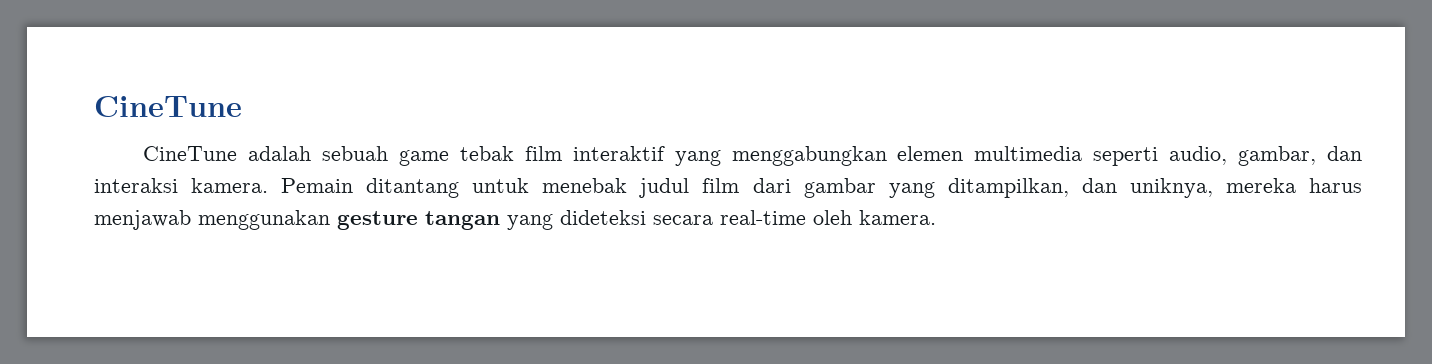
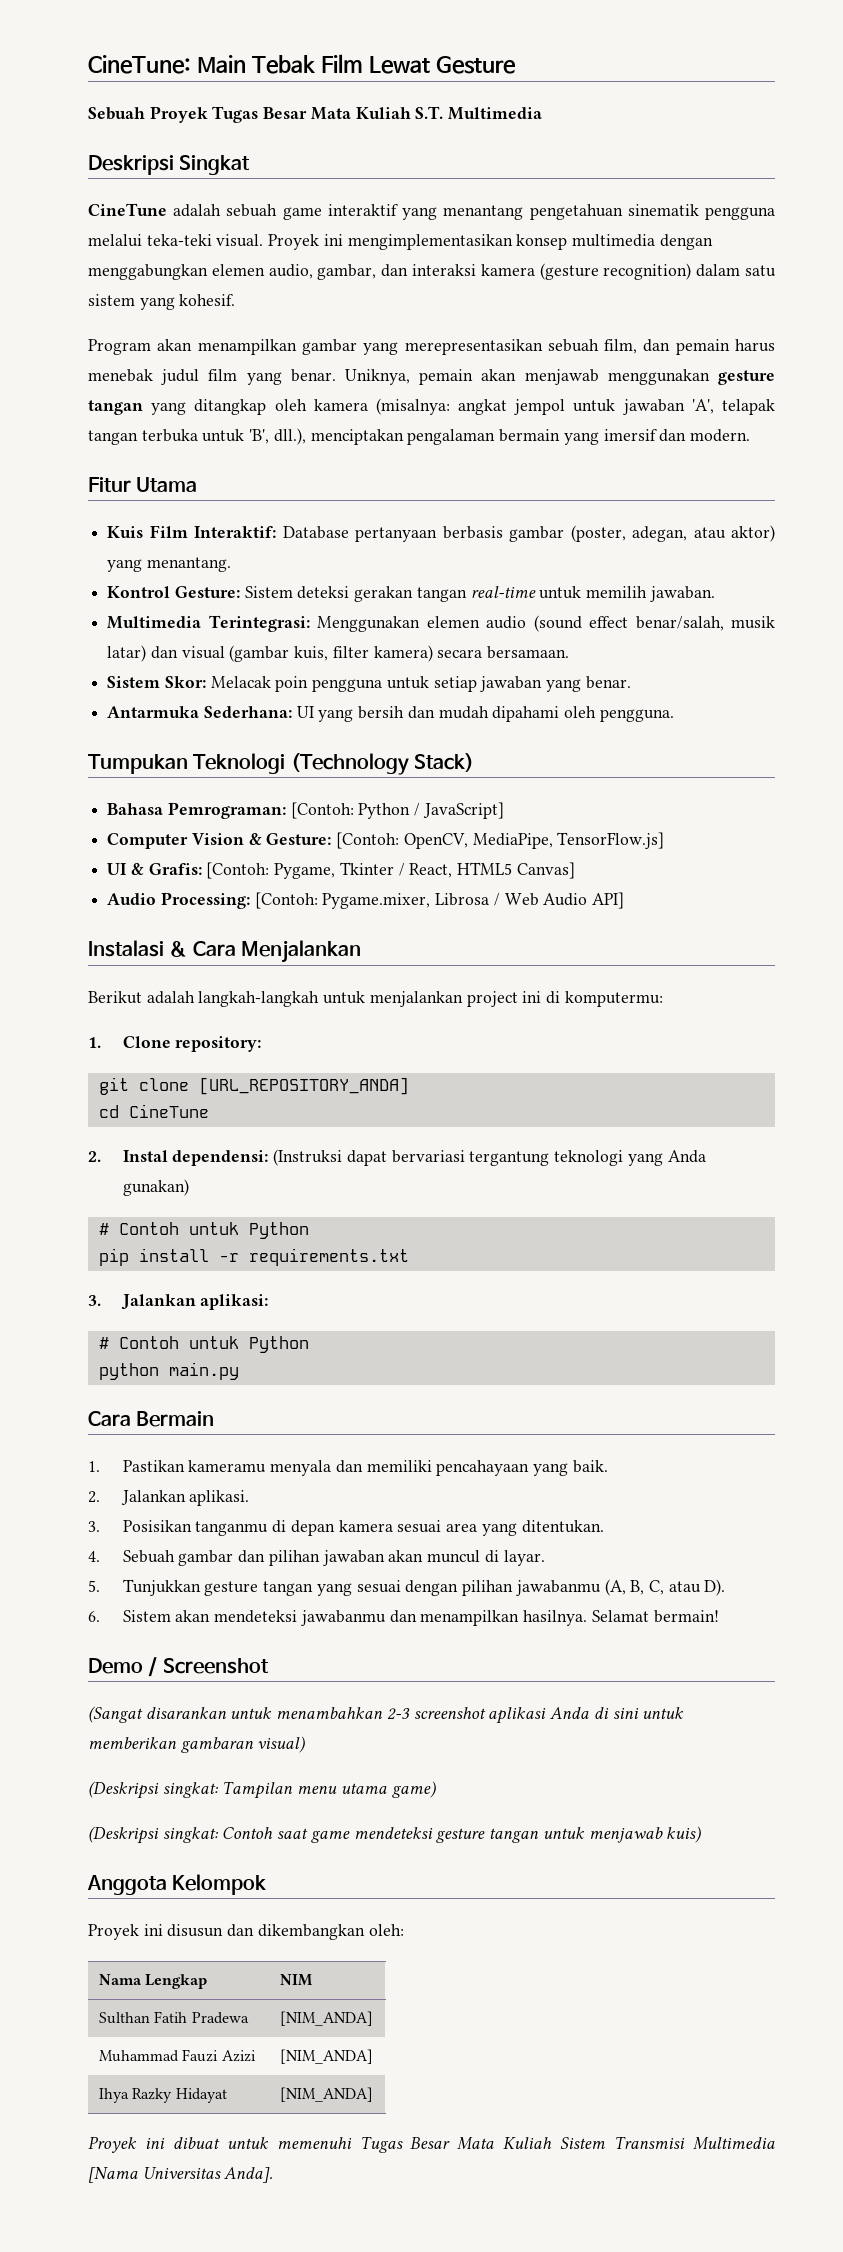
[94,96,242,117] [143,146,1363,166] [94,178,1363,198] CineTune // CineTune adalah sebuah game tebak film interaktif yang menggabungkan elemen multimedia seperti audio, gambar, dan interaksi kamera. Pemain ditantang untuk menebak judul film dari gambar yang ditampilkan, dan uniknya, mereka harus -> [88,54,516,74] [88,106,543,123] [88,155,251,175] [88,203,775,220] [88,234,713,250] [88,263,776,280] [88,294,236,310] [88,339,775,355] [88,369,517,385] CineTune: Main Tebak Film Lewat Gesture // Sebuah Proyek Tugas Besar Mata Kuliah S.T. Multimedia // Deskripsi Singkat // CineTune adalah sebuah game interaktif yang menantang pengetahuan sinematik pengguna melalui teka-teki visual. Proyek ini mengimplementasikan konsep multimedia dengan menggabungkan elemen audio, gambar, dan interaksi kamera (gesture recognition) dalam satu sistem yang kohesif. // Program akan menampilkan gambar yang merepresentasikan sebuah film, dan pemain harus menebak judul film yang benar. Uniknya, pemain akan
[560,210,936,225] dideteksi secara real-time oleh kamera. -> [194,398,775,415] [88,428,750,445] [88,477,198,492] [107,525,776,542] [107,557,231,572] [107,586,715,602] [107,615,775,632] [107,645,570,662] [107,676,631,692] [107,706,674,722] [88,753,475,775] [107,802,504,819] [107,832,665,849] [107,862,575,879] [107,892,625,909] [88,940,362,963] [88,991,663,1007] [88,1036,262,1052] [98,1077,409,1095] [98,1104,209,1118] [88,1149,706,1166] [122,1179,189,1196] [98,1222,309,1239] [98,1248,409,1266] [88,1294,269,1310] [98,1336,309,1353] [98,1362,239,1380] [88,1411,215,1427] [88,1460,608,1476] [88,1490,250,1506] [88,1520,604,1536] [88,1550,545,1566] [88,1579,726,1596] [88,1610,719,1626] [88,1657,269,1677] [88,1706,685,1724] [88,1736,306,1753] [88,1781,436,1799] [88,1826,702,1844] [87,1874,267,1895] [88,1924,404,1940] [99,1974,208,1989] [280,1974,314,1986] [99,2011,249,2024] [280,2011,374,2026] [99,2049,256,2062] [280,2049,374,2064] [99,2088,227,2103] [280,2087,374,2102] [88,2136,775,2153] [88,2167,274,2183] ditangkap oleh kamera (misalnya: angkat jempol untuk jawaban 'A', telapak tangan terbuka untuk 'B', dll.), menciptakan pengalaman bermain yang imersif dan modern. // Fitur Utama // Kuis Film Interaktif: Database pertanyaan berbasis gambar (poster, adegan, atau aktor) yang menantang. // Kontrol Gesture: Sistem deteksi gerakan tangan real-time untuk memilih jawaban. // Multimedia Terintegrasi: Menggunakan elemen audio (sound effect benar/salah, musik latar) dan visual (gambar kuis, filter kamera) secara bersamaan. // Sistem Skor: Melacak poin pengguna untuk setiap jawaban yang benar. // Antarmuka Sederhana: UI yang bersih dan mudah dipahami oleh pengguna. // Tumpukan Teknologi (Technology Stack) // Bahasa Pemrograman: [Contoh: Python / JavaScript] // Computer Vision & Gesture: [Contoh: OpenCV, MediaPipe, TensorFlow.js] // UI & Grafis: [Contoh: Pygame, Tkinter / React, HTML5 Canvas] // Audio Processing: [Contoh: Pygame.mixer, Librosa / Web Audio API] // Instalasi & Cara Menjalankan // Berikut adalah langkah-langkah untuk menjalankan project ini di komputermu: // 1. Clone repository: // git clone [URL_REPOSITORY_ANDA] // cd CineTune // 2. Instal dependensi: (Instruksi dapat bervariasi tergantung teknologi yang Anda gunakan) // # Contoh untuk Python // pip install -r requirements.txt // 3. Jalankan aplikasi: // # Contoh untuk Python // python main.py // Cara Bermain // 1. Pastikan kameramu menyala dan memiliki pencahayaan yang baik. // 2. Jalankan aplikasi. // 3. Posisikan tanganmu di depan kamera sesuai area yang ditentukan. // 4. Sebuah gambar dan pilihan jawaban akan muncul di layar. // 5. Tunjukkan gesture tangan yang sesuai dengan pilihan jawabanmu (A, B, C, atau D). // 6. Sistem akan mendeteksi jawabanmu dan menampilkan hasilnya. Selamat bermain! // Demo / Screenshot // (Sangat disarankan untuk menambahkan 2-3 screenshot aplikasi Anda di sini untuk memberikan gambaran visual) // (Deskripsi singkat: Tampilan menu utama game) // (Deskripsi singkat: Contoh saat game mendeteksi gesture tangan untuk menjawab kuis) // Anggota Kelompok // Proyek ini disusun dan dikembangkan oleh: // Nama Lengkap | NIM // Sulthan Fatih Pradewa | [NIM_ANDA] // Muhammad Fauzi Azizi | [NIM_ANDA] // Ihya Razky Hidayat | [NIM_ANDA] // Proyek ini dibuat untuk memenuhi Tugas Besar Mata Kuliah Sistem Transmisi Multimedia [Nama Universitas Anda].

